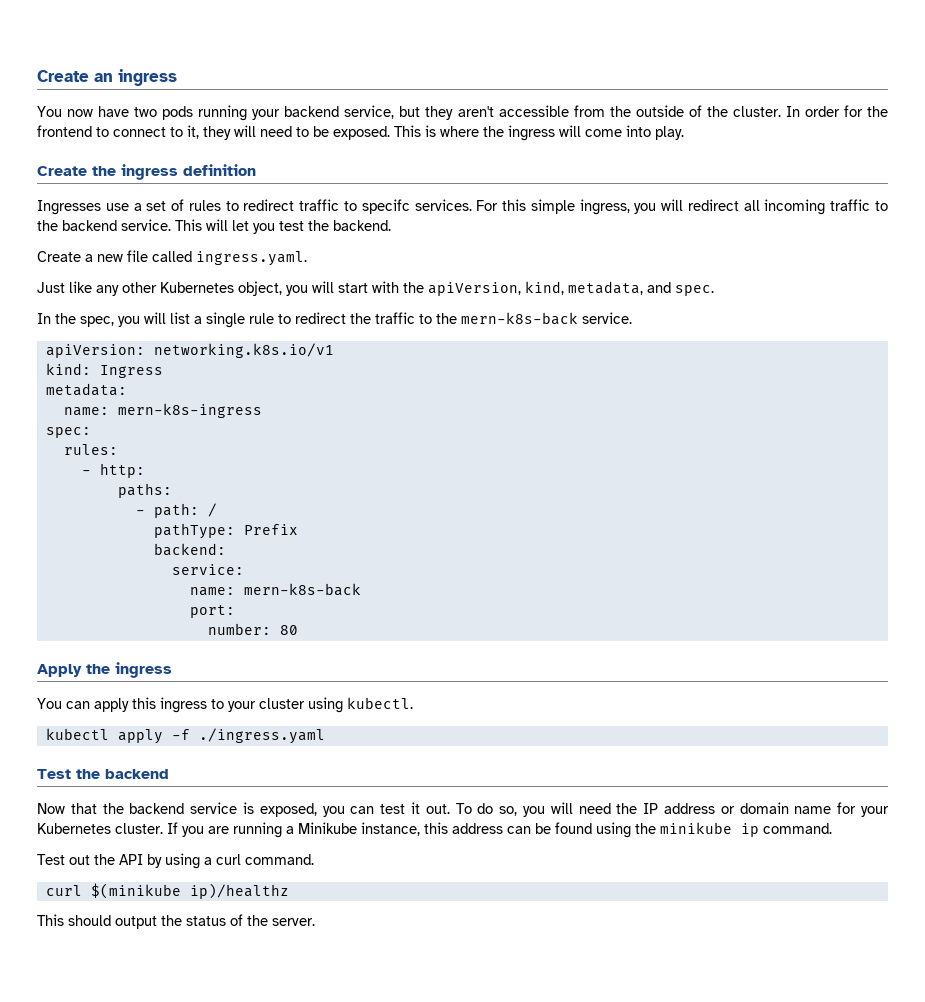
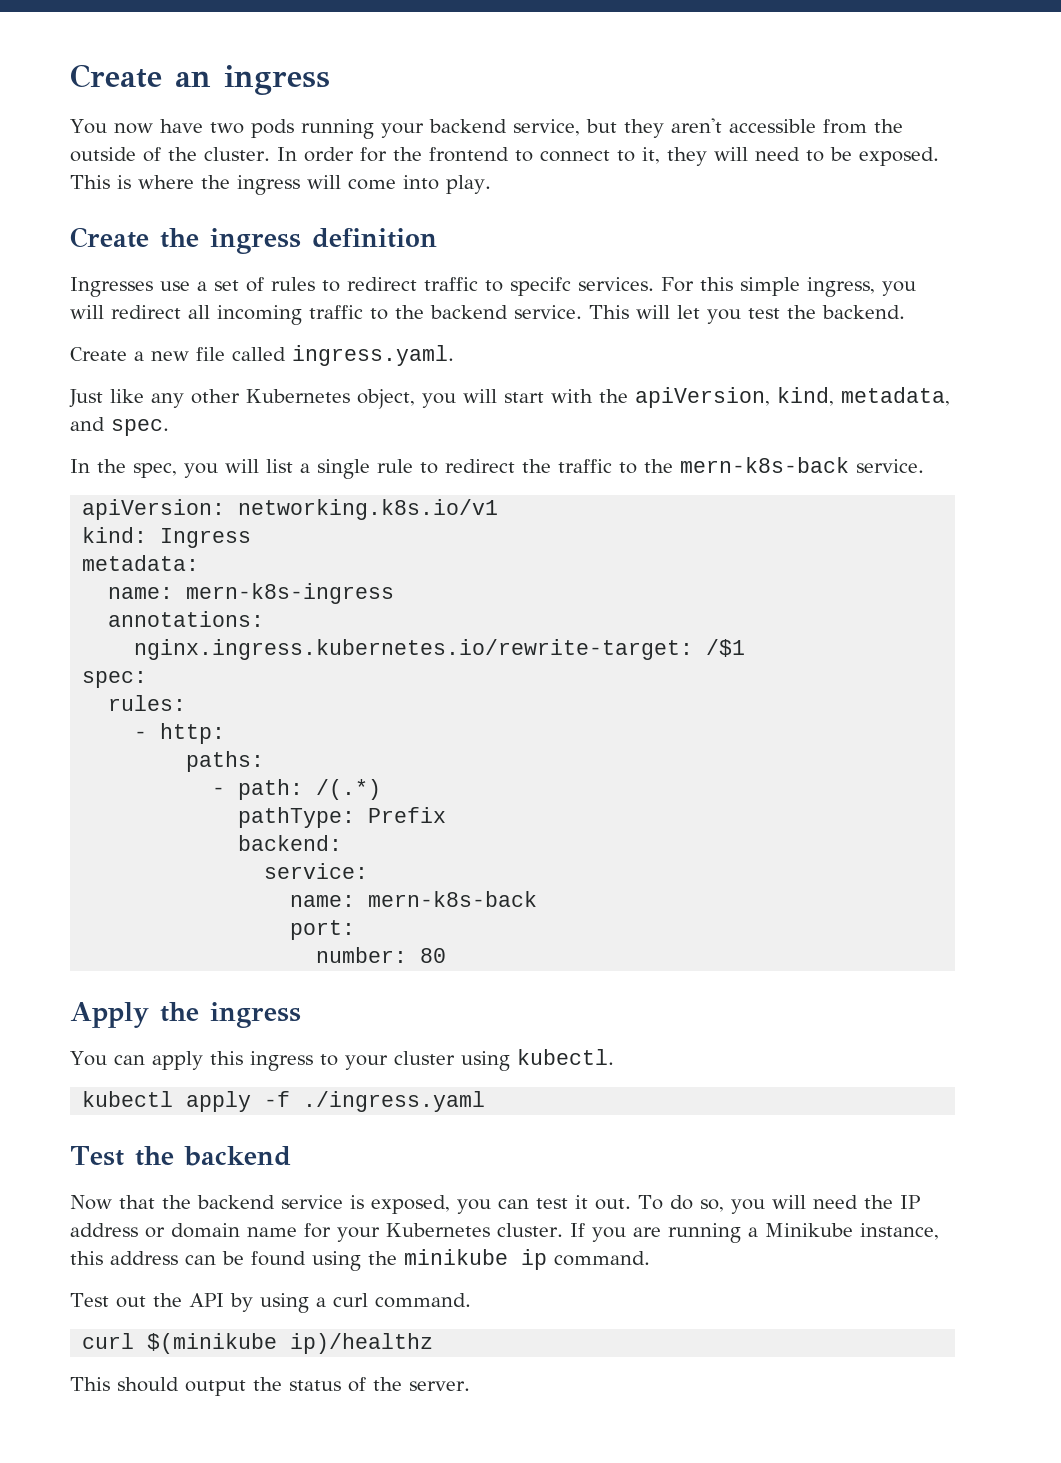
(262, 410) none -> [108,611,265,627] [134,639,746,660] // annotations: // nginx.ingress.kubernetes.io/rewrite-target: /$1
[207,503,217,517] / -> [316,779,382,800] /(.*)

